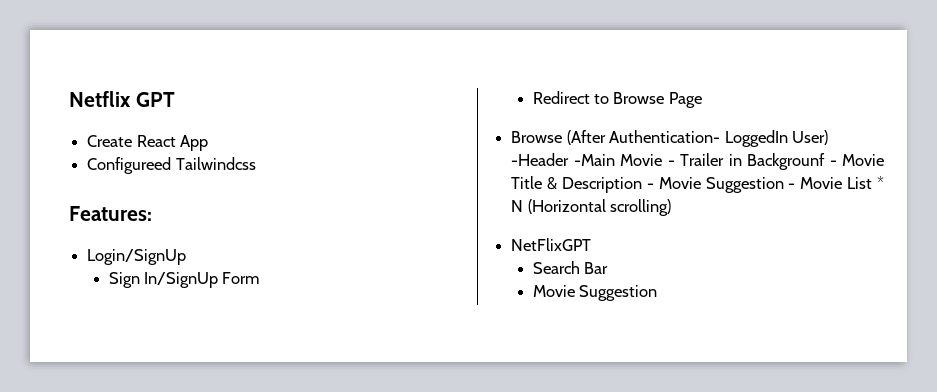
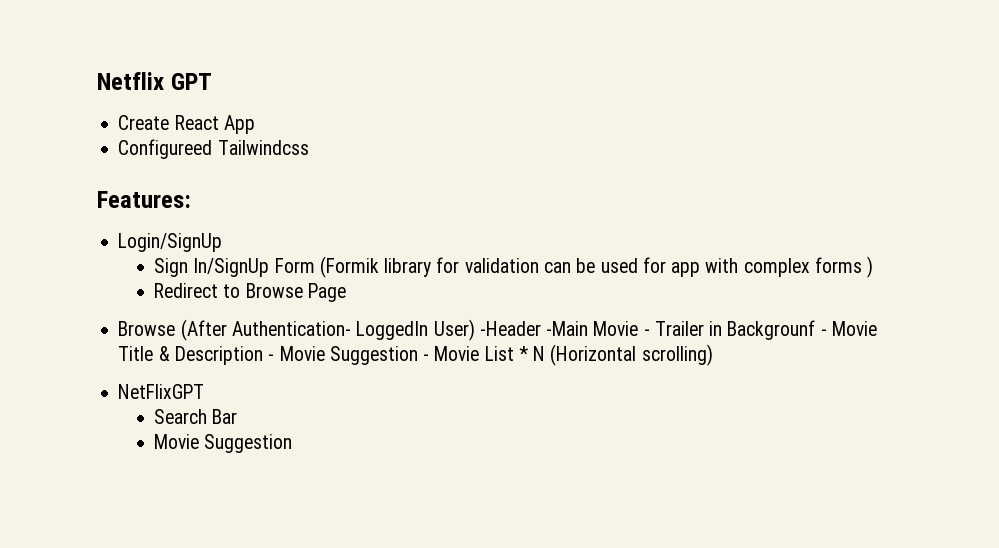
(260, 278) none -> [319,256,874,278] (Formik library for validation can be used for app with complex forms )

